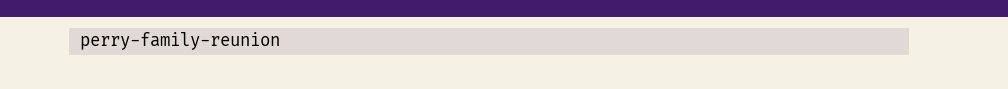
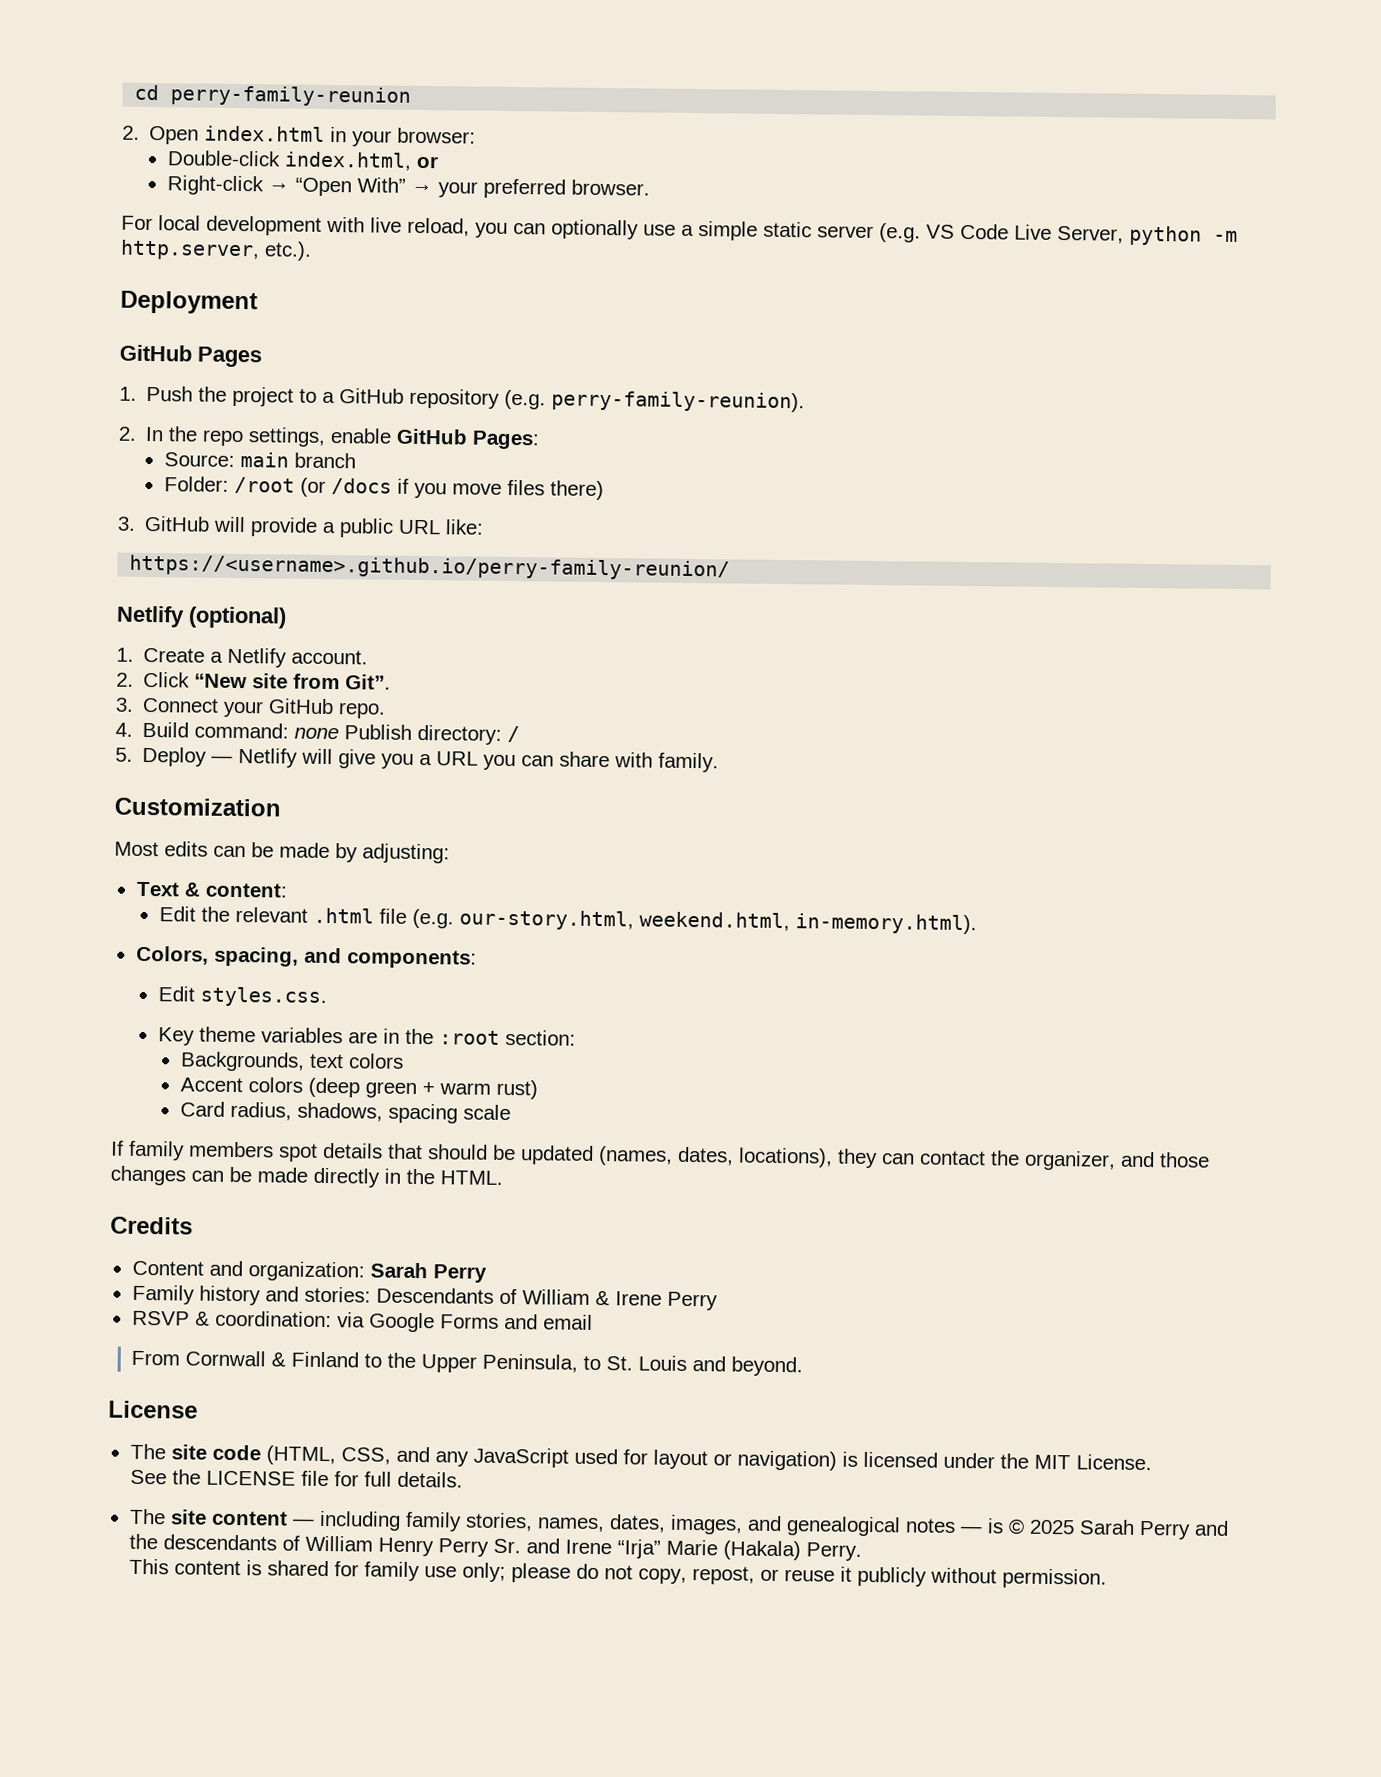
(80, 41) none -> [134,84,160,101] cd
(281, 41) none -> [122,125,477,147] [166,150,439,171] [166,175,650,199] [121,215,1238,246] [120,239,312,261] [120,290,258,315] [119,344,262,368] [119,385,806,413] [118,426,541,450] [163,452,356,469] [163,476,604,501] [117,515,485,538] [129,554,731,581] [116,605,287,629] [116,647,369,668] [116,671,392,690] [115,697,387,719] [115,721,521,745] [115,746,720,773] [114,797,281,817] [114,841,450,864] [135,881,288,898] [158,906,977,935] [135,945,477,969] [157,986,327,1008] [157,1026,576,1046] [179,1051,404,1072] [179,1077,538,1100] [179,1101,511,1124] [111,1140,1210,1171] [110,1165,503,1188] [110,1216,193,1235] [131,1260,487,1283] [131,1284,718,1311] [131,1310,593,1333] [130,1350,803,1377] [108,1400,198,1419] [129,1443,1152,1471] [129,1469,463,1488] [128,1508,1229,1540] [128,1533,862,1561] [128,1558,1107,1589] // 2. Open index.html in your browser: // Double-click index.html, or // Right-click → “Open With” → your preferred browser. // For local development with live reload, you can optionally use a simple static server (e.g. VS Code Live Server, python -m http.server, etc.). // Deployment // GitHub Pages // 1. Push the project to a GitHub repository (e.g. perry-family-reunion). // 2. In the repo settings, enable GitHub Pages: // Source: main branch // Folder: /root (or /docs if you move files there) // 3. GitHub will provide a public URL like: // https://<username>.github.io/perry-family-reunion/ // Netlify (optional) // 1. Create a Netlify account. // 2. Click “New site from Git”. // 3. Connect your GitHub repo. // 4. Build command: none Publish directory: / // 5. Deploy — Netlify will give you a URL you can share with family. // Customization // Most edits can be made by adjusting: // Text & content: // Edit the relevant .html file (e.g. our-story.html, weekend.html, in-memory.html). // Colors, spacing, and components: // Edit styles.css. // Key theme variables are in the :root section: // Backgrounds, text colors // Accent colors (deep green + warm rust) // Card radius, shadows, spacing scale // If family members spot details that should be updated (names, dates, locations), they can contact the organizer, and those changes can be made directly in the HTML. // Credits // Content and organization: Sarah Perry // Family history and stories: Descendants of William & Irene Perry // RSVP & coordination: via Google Forms and email // From Cornwall & Finland to the Upper Peninsula, to St. Louis and beyond. // License // The site code (HTML, CSS, and any JavaScript used for layout or navigation) is licensed under the MIT License. // See the LICENSE file for full details. // The site content — including family stories, names, dates, images, and genealogical notes — is © 2025 Sarah Perry and the descendants of William Henry Perry Sr. and Irene “Irja” Marie (Hakala) Perry. // This content is shared for family use only; please do not copy, repost, or reuse it publicly without permission.

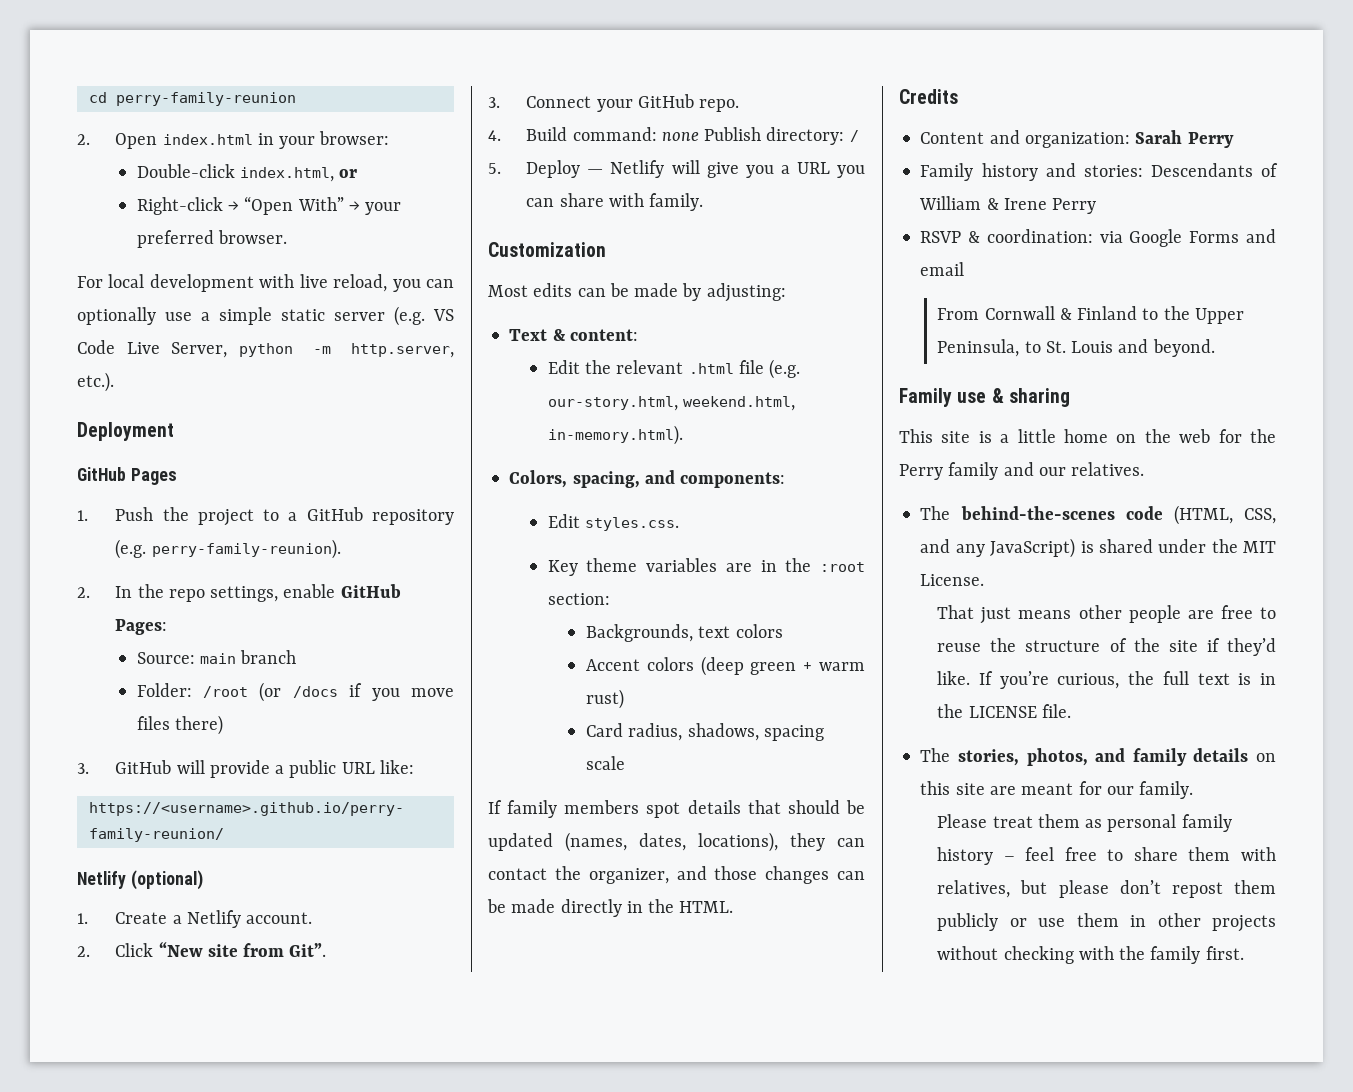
[108,1400,198,1419] [129,1443,207,1460] License // The site -> [899,388,1070,407] [899,429,1276,443] [899,462,1145,480] [920,506,1115,520] Family use & sharing // This site is a little home on the web for the Perry family and our relatives. // The behind-the-scenes
[472,1447,1152,1471] [129,1469,463,1488] [128,1508,1229,1540] [128,1533,862,1561] [128,1558,1107,1589] JavaScript used for layout or navigation) is licensed under the MIT License. // See the LICENSE file for full details. // The site content — including family stories, names, dates, images, and genealogical notes — is © 2025 Sarah Perry and the descendants of William Henry Perry Sr. and Irene “Irja” Marie (Hakala) Perry. // This content is shared for family use only; please do not copy, repost, or reuse it publicly without permission. -> [990,538,1276,558] [920,574,985,586] [937,605,1276,624] [937,638,1276,656] [937,671,1276,689] [937,704,1071,718] [920,748,1276,766] [920,781,1194,799] [937,814,1232,832] [937,847,1276,865] [937,880,1276,898] [937,913,1276,932] [937,946,1244,964] JavaScript) is shared under the MIT License. // That just means other people are free to reuse the structure of the site if they’d like. If you’re curious, the full text is in the LICENSE file. // The stories, photos, and family details on this site are meant for our family. // Please treat them as personal family history – feel free to share them with relatives, but please don’t repost them publicly or use them in other projects without checking with the family first.

